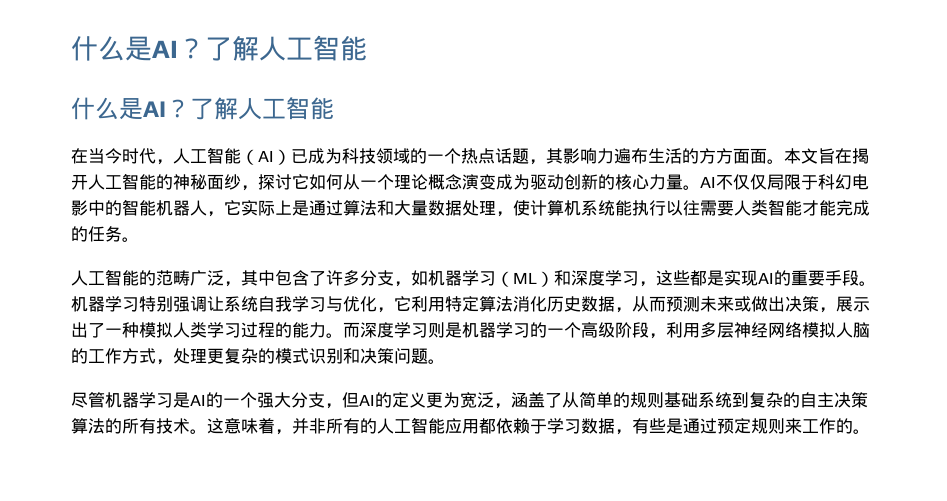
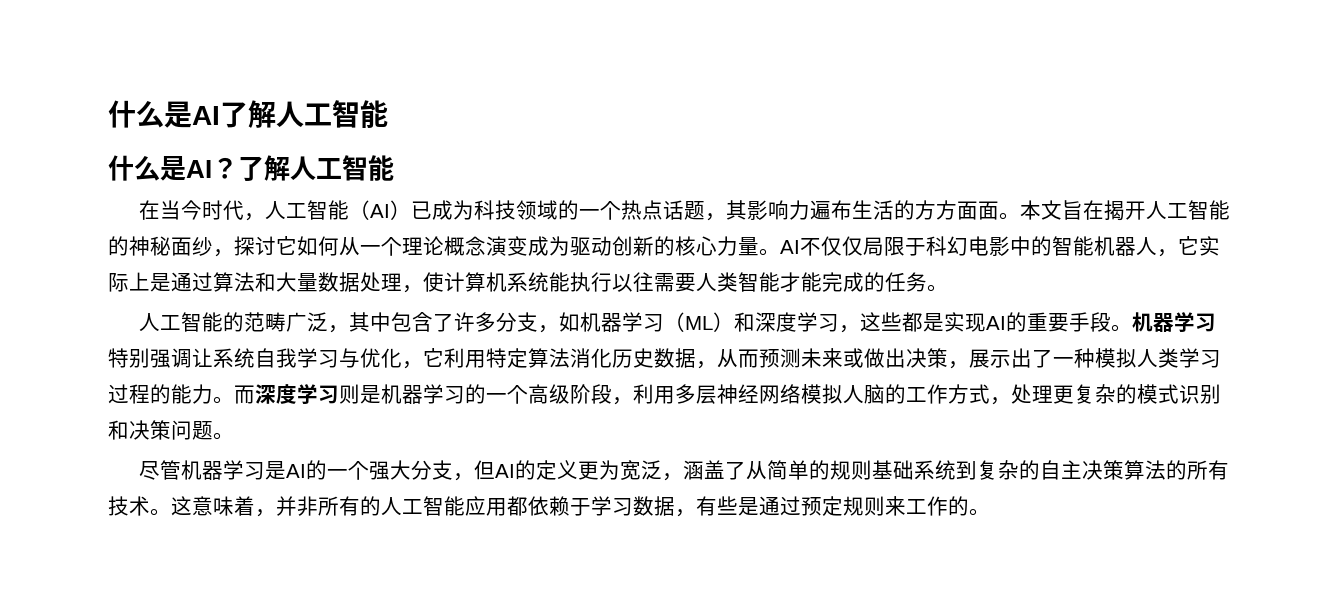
[71,36,205,61] 什么是AI？ -> [108,100,220,128] 什么是AI

